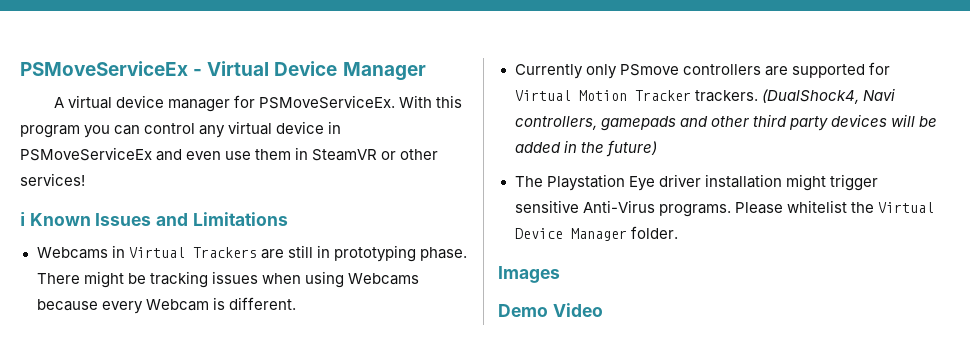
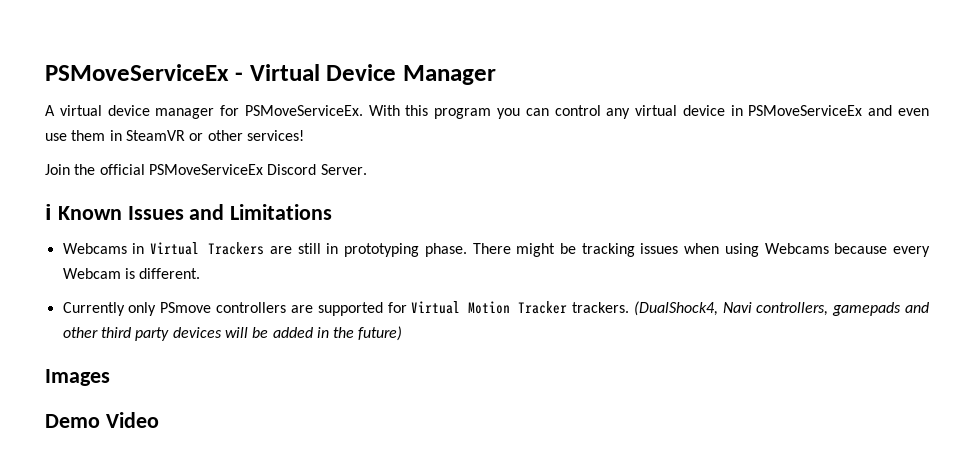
(85, 179) none -> [45,164,367,175] // Join the official PSMoveServiceEx Discord Server.
[514,174,878,191] [514,200,934,217] [514,226,678,241] // The Playstation Eye driver installation might trigger sensitive Anti-Virus programs. Please whitelist the Virtual Device Manager folder. -> (403, 333) none

